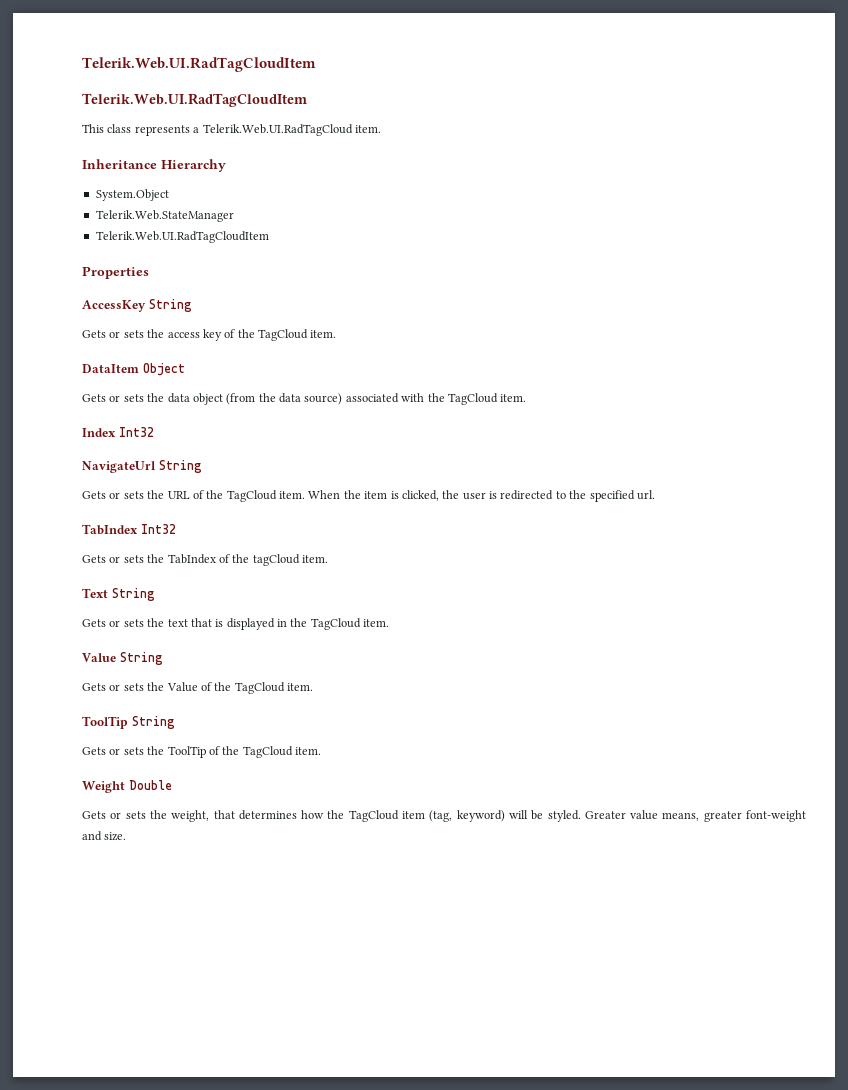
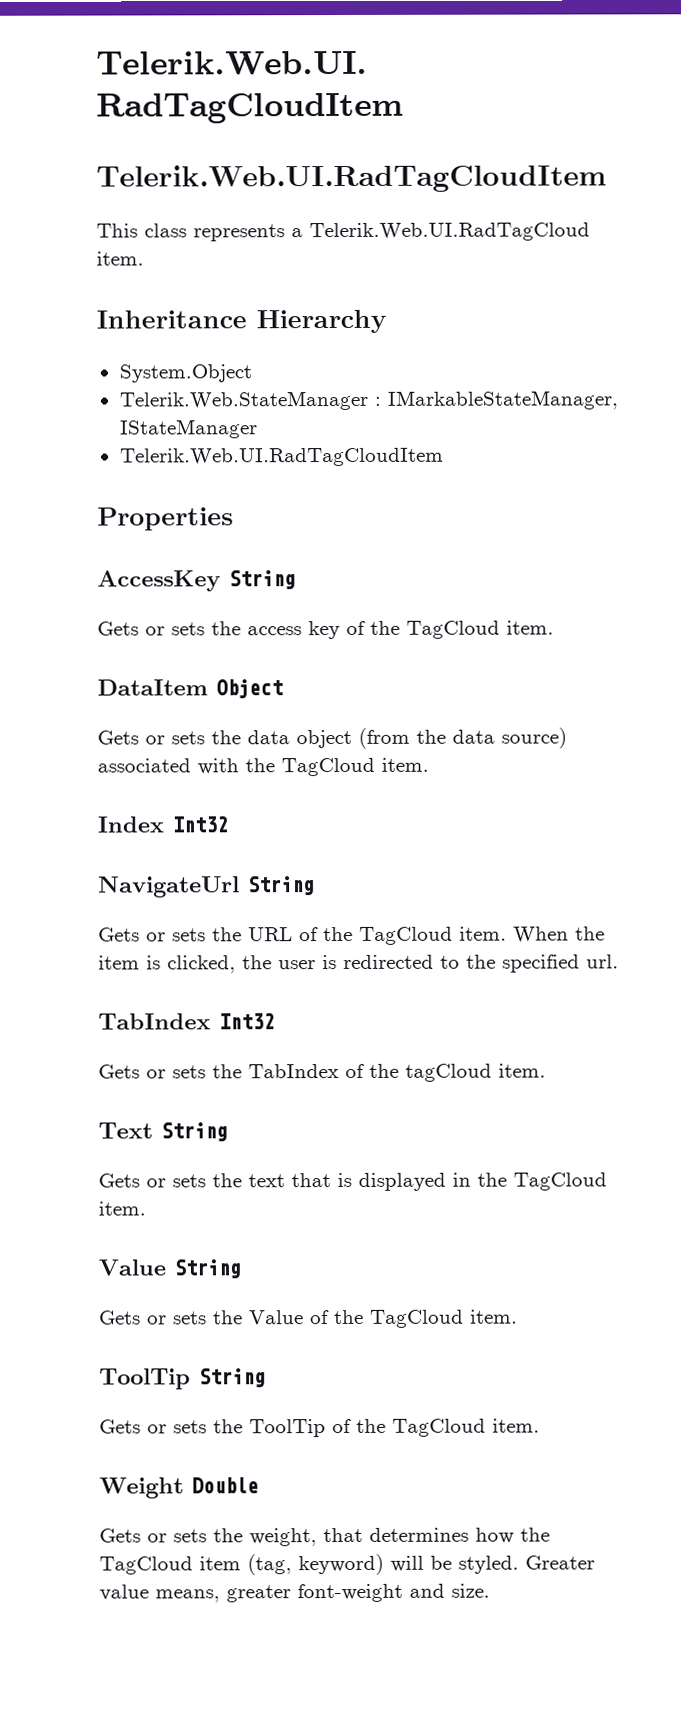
(234, 216) none -> [373,390,618,410] [119,419,258,439] : IMarkableStateManager, IStateManager

